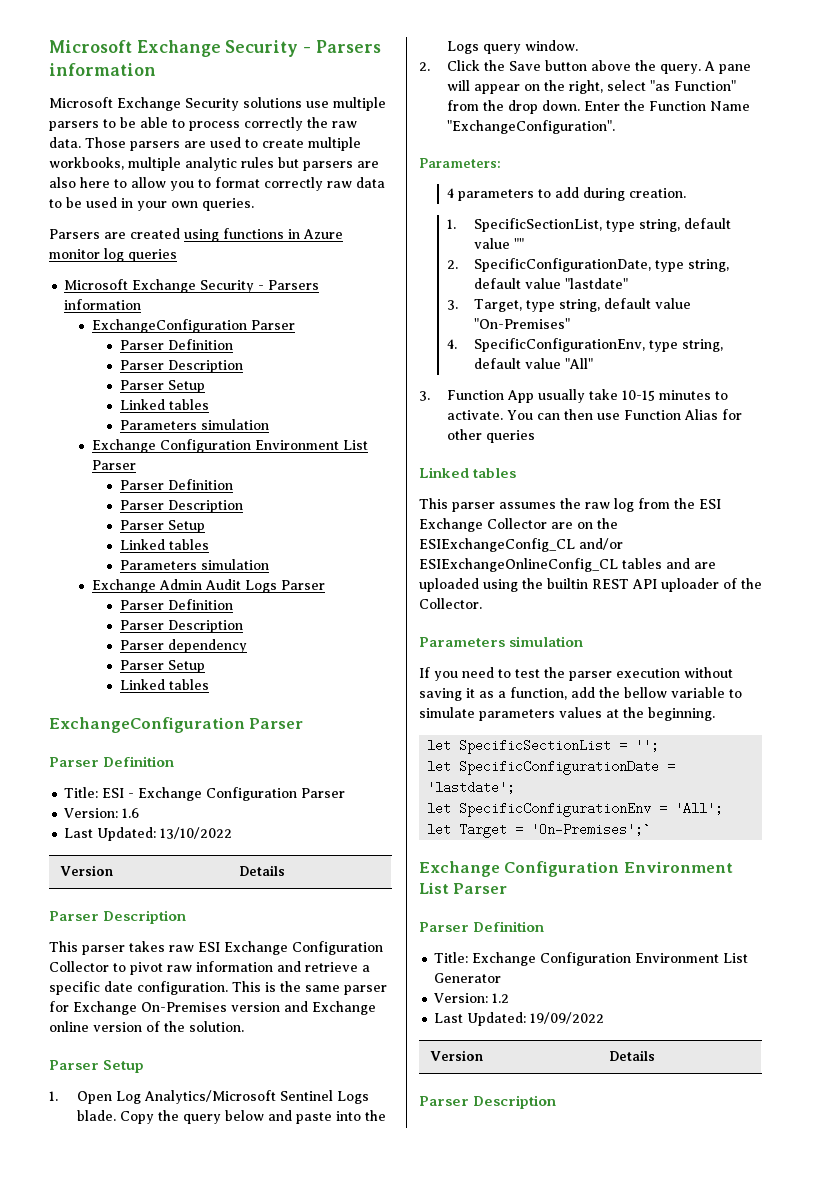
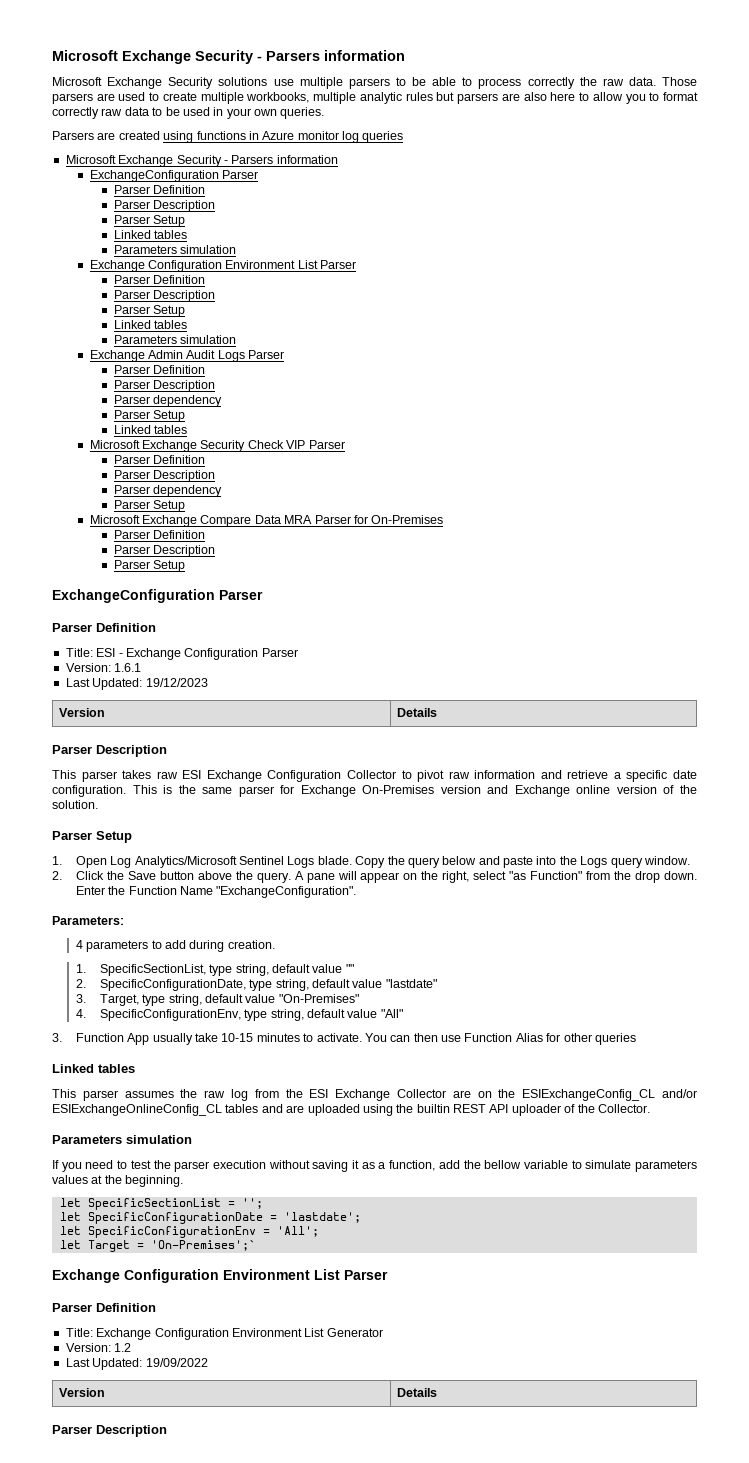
(209, 684) none -> [89,440,345,452] [113,455,206,464] [113,470,216,482] [113,485,223,497] [113,500,186,512] [89,515,444,527] [113,530,206,539] [113,545,216,557] [113,560,186,572] // Microsoft Exchange Security Check VIP Parser // Parser Definition // Parser Description // Parser dependency // Parser Setup // Microsoft Exchange Compare Data MRA Parser for On-Premises // Parser Definition // Parser Description // Parser Setup
[122,808,140,818] [64,827,233,841] 1.6 // Last Updated: 13/10/2022 -> [114,663,142,672] [65,678,208,690] 1.6.1 // Last Updated: 19/12/2023

